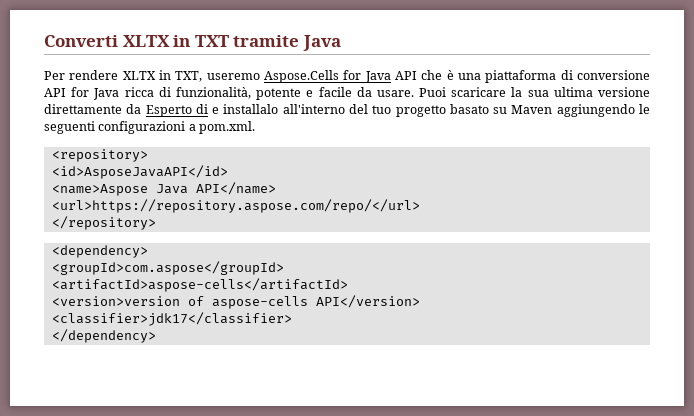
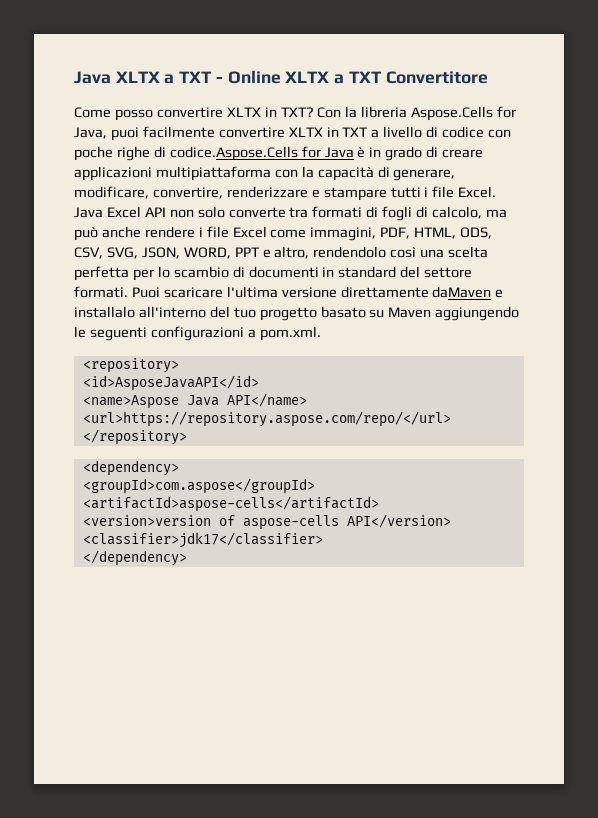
[44,35,341,51] [44,70,650,83] [44,87,650,100] [44,104,208,117] Converti XLTX in TXT tramite Java // Per rendere XLTX in TXT, useremo Aspose.Cells for Java API che è una piattaforma di conversione API for Java ricca di funzionalità, potente e facile da usare. Puoi scaricare la sua ultima versione direttamente da Esperto di -> [74,70,488,84] [74,106,517,121] [74,126,512,141] [74,146,484,161] [74,166,456,181] [74,186,497,201] [74,206,507,221] [74,226,493,241] [74,246,489,259] [74,266,473,281] [74,286,492,298] Java XLTX a TXT - Online XLTX a TXT Convertitore // Come posso convertire XLTX in TXT? Con la libreria Aspose.Cells for Java, puoi facilmente convertire XLTX in TXT a livello di codice con poche righe di codice.Aspose.Cells for Java è in grado di creare applicazioni multipiattaforma con la capacità di generare, modificare, convertire, renderizzare e stampare tutti i file Excel. Java Excel API non solo converte tra formati di fogli di calcolo, ma può anche rendere i file Excel come immagini, PDF, HTML, ODS, CSV, SVG, JSON, WORD, PPT e altro, rendendolo così una scelta perfetta per lo scambio di documenti in standard del settore formati. Puoi scaricare l'ultima versione direttamente daMaven

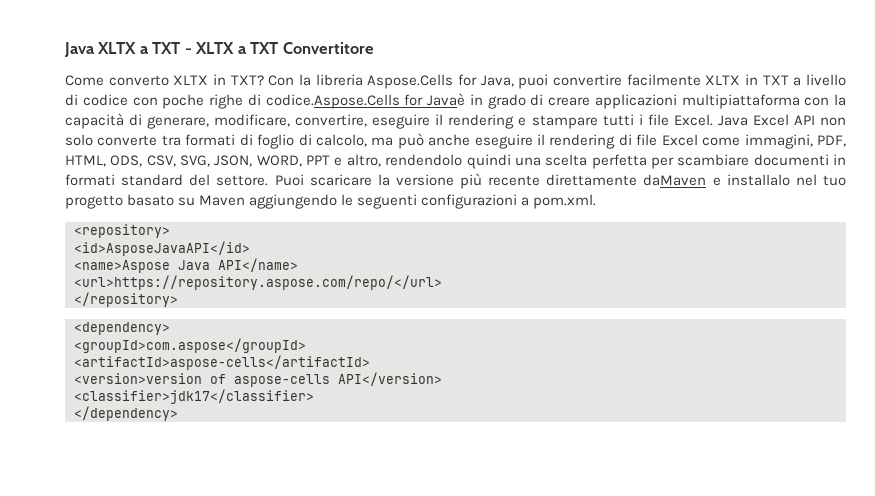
[227,70,281,84] Online -> (192, 51) none
[114,107,223,121] posso convertire -> [108,75,169,86] converto
[142,126,285,138] facilmente convertire -> [553,74,701,86] convertire facilmente
[324,147,366,158] Java è -> [427,93,465,106] Javaè
[226,186,308,198] renderizzare -> [372,114,515,129] eseguire il rendering
[382,206,413,221] fogli -> [257,134,295,149] foglio
[144,226,203,238] rendere i -> [474,134,632,149] eseguire il rendering di
[390,247,417,258] così -> [466,154,511,169] quindi
[157,266,245,278] lo scambio di -> [677,154,750,166] scambiare
(335, 272) none -> [65,174,115,186] formati
[424,267,473,278] [74,286,337,298] settore formati. Puoi scaricare l'ultima versione -> [216,173,541,189] settore. Puoi scaricare la versione più recente
[138,306,230,318] all'interno del -> [795,174,817,186] nel

